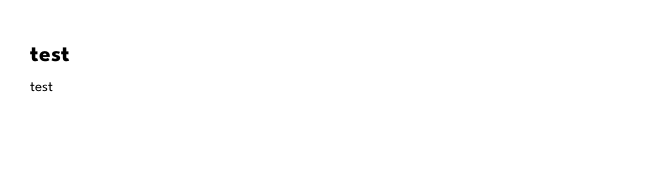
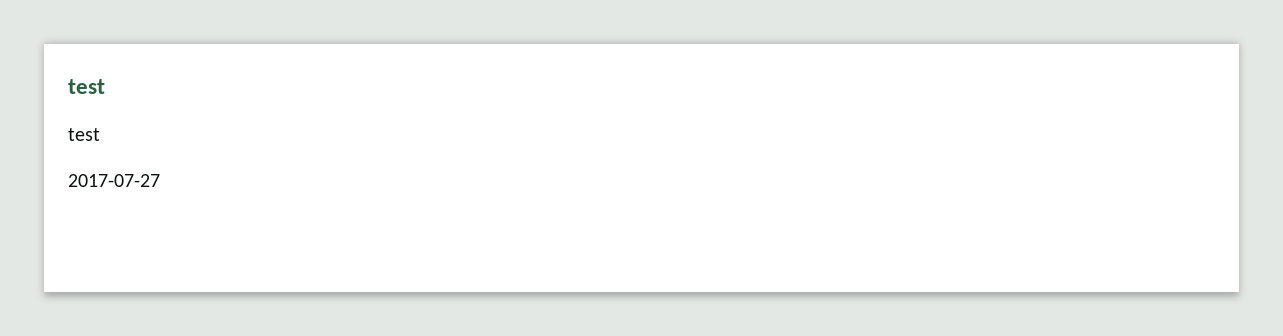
(53, 87) none -> [68,174,160,187] // 2017-07-27

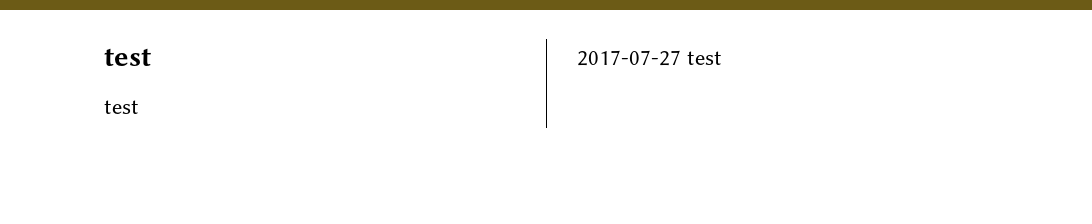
(160, 180) none -> [687,51,723,65] test

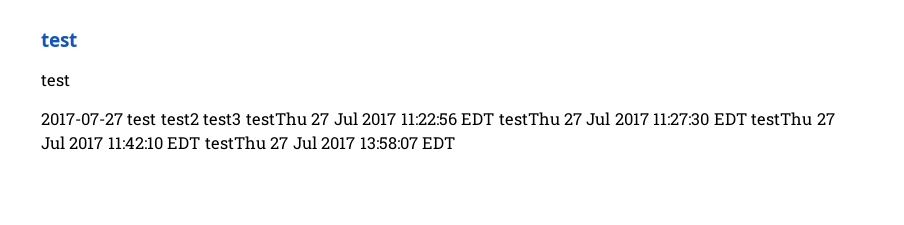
(723, 58) none -> [160,112,835,126] [41,136,456,150] test2 test3 testThu 27 Jul 2017 11:22:56 EDT testThu 27 Jul 2017 11:27:30 EDT testThu 27 Jul 2017 11:42:10 EDT testThu 27 Jul 2017 13:58:07 EDT

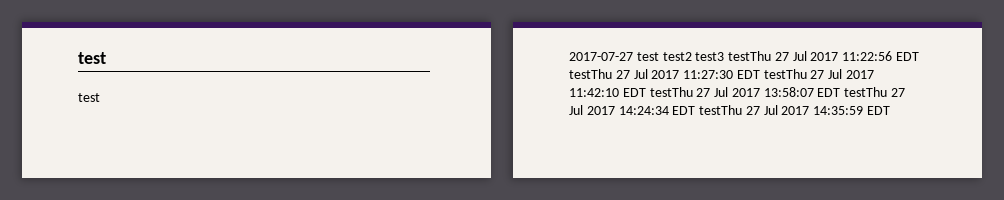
(456, 143) none -> [844,87,906,97] [569,105,891,115] testThu 27 Jul 2017 14:24:34 EDT testThu 27 Jul 2017 14:35:59 EDT

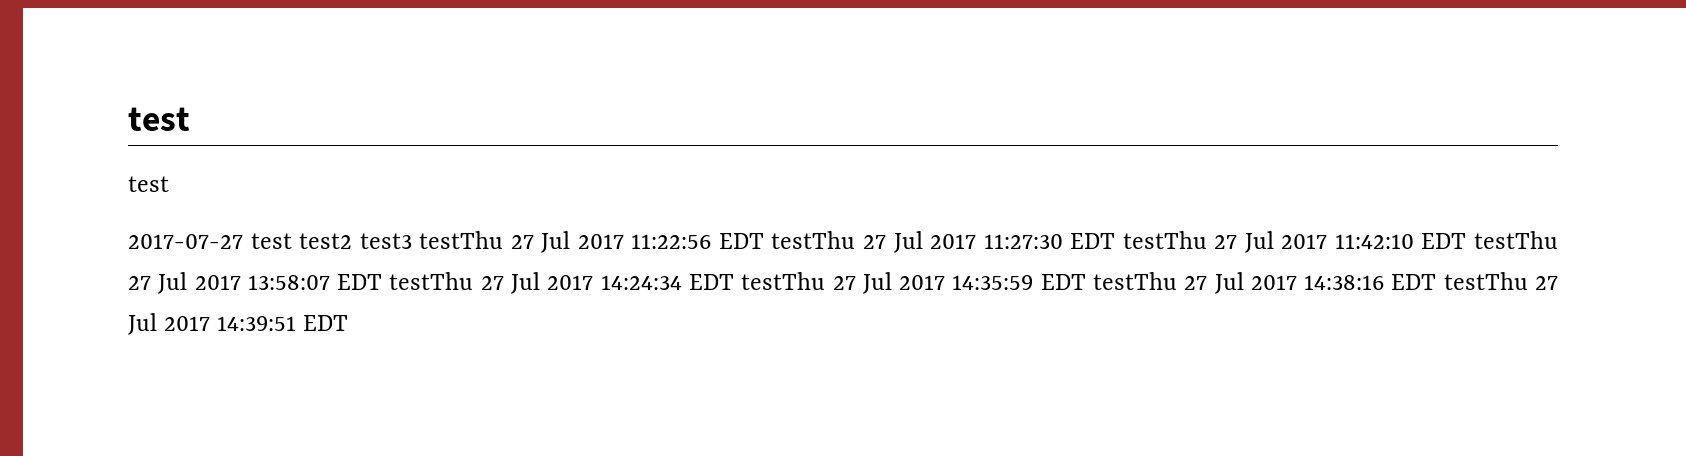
(891, 110) none -> [1092,272,1559,294] [128,313,349,335] testThu 27 Jul 2017 14:38:16 EDT testThu 27 Jul 2017 14:39:51 EDT

